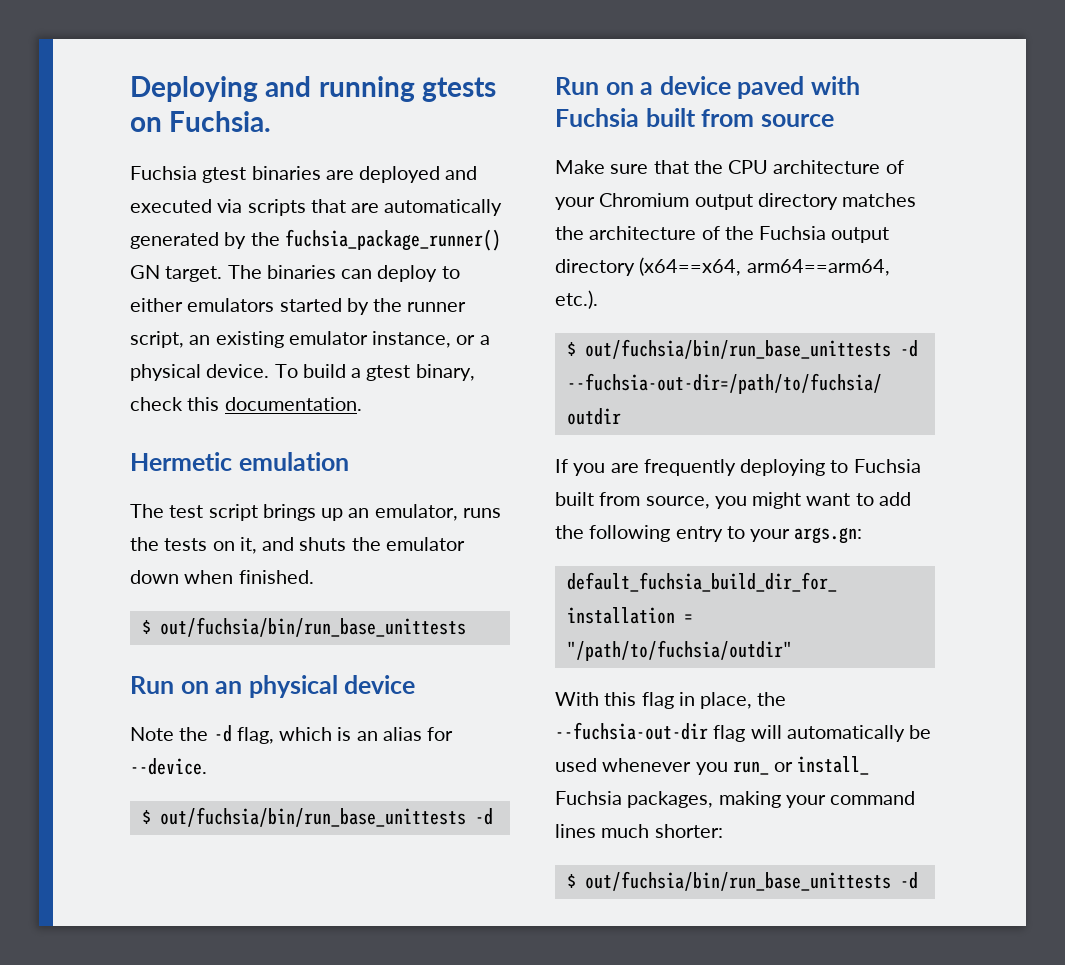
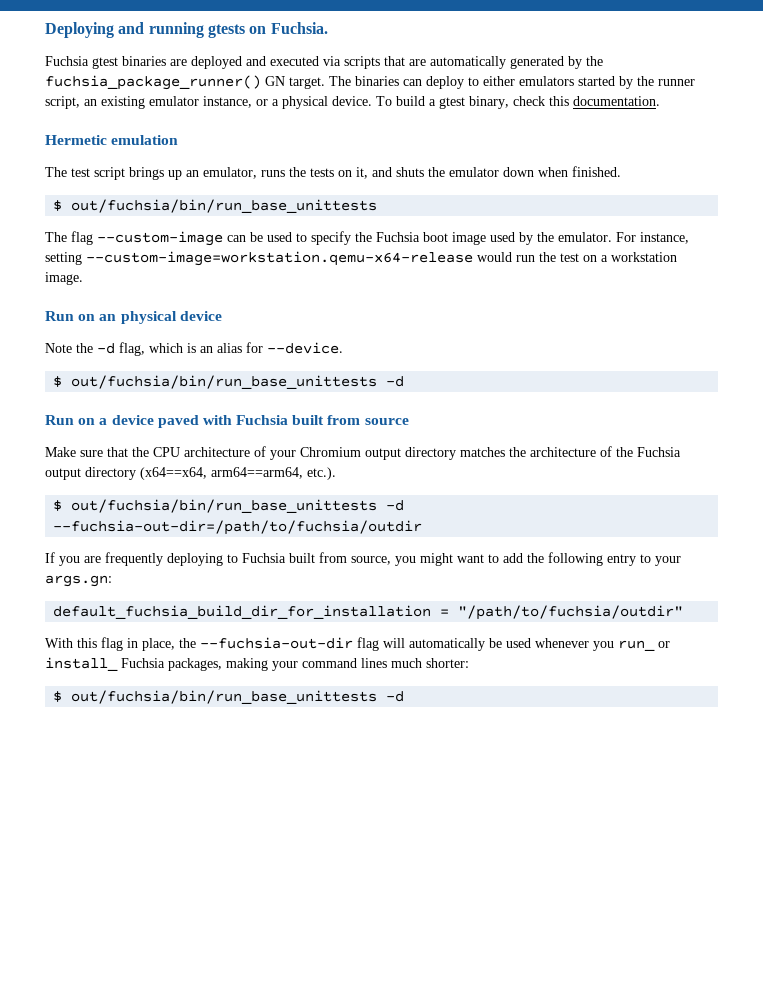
(466, 627) none -> [45,231,689,246] [45,251,677,266] [45,272,83,285] // The flag --custom-image can be used to specify the Fuchsia boot image used by the emulator. For instance, setting --custom-image=workstation.qemu-x64-release would run the test on a workstation image.

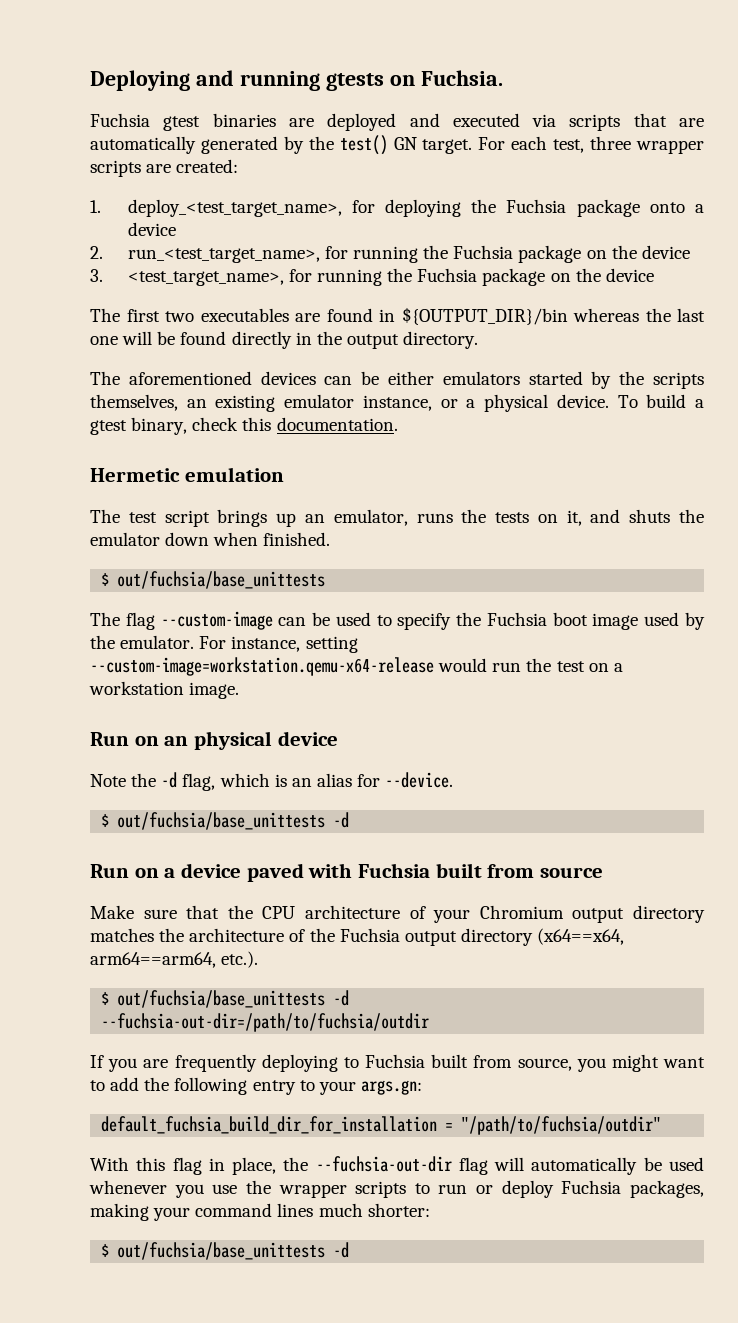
[45,75,261,90] fuchsia_package_runner() -> [339,135,388,155] test()
[329,76,479,89] The binaries can deploy to -> [478,136,704,154] [90,159,239,177] [90,199,704,217] [127,222,176,236] [90,245,690,263] [90,268,654,286] [90,307,705,325] [90,331,479,349] [90,371,380,385] For each test, three wrapper scripts are created: // 1. deploy_<test_target_name>, for deploying the Fuchsia package onto a device // 2. run_<test_target_name>, for running the Fuchsia package on the device // 3. <test_target_name>, for running the Fuchsia package on the device // The first two executables are found in ${OUTPUT_DIR}/bin whereas the last one will be found directly in the output directory. // The aforementioned devices can be
[658,79,695,86] [45,96,80,109] runner script, -> [653,372,704,389] [90,394,178,411] scripts themselves,
[71,199,378,213] out/fuchsia/bin/run_base_unittests -> [117,571,326,589] out/fuchsia/base_unittests
[71,375,378,389] out/fuchsia/bin/run_base_unittests -> [117,812,326,830] out/fuchsia/base_unittests
[71,499,378,513] out/fuchsia/bin/run_base_unittests -> [117,990,326,1008] out/fuchsia/base_unittests
[618,640,670,651] [45,657,118,671] run_ or install_ -> [212,1180,554,1198] use the wrapper scripts to run or deploy
[71,690,378,704] out/fuchsia/bin/run_base_unittests -> [117,1242,326,1260] out/fuchsia/base_unittests

